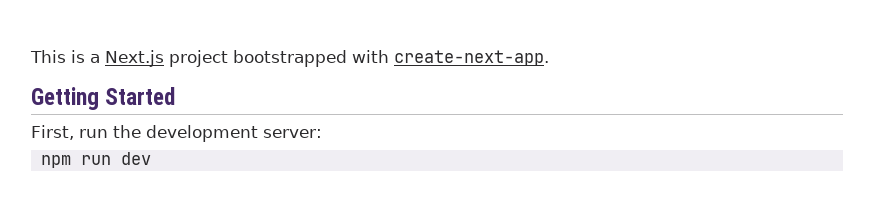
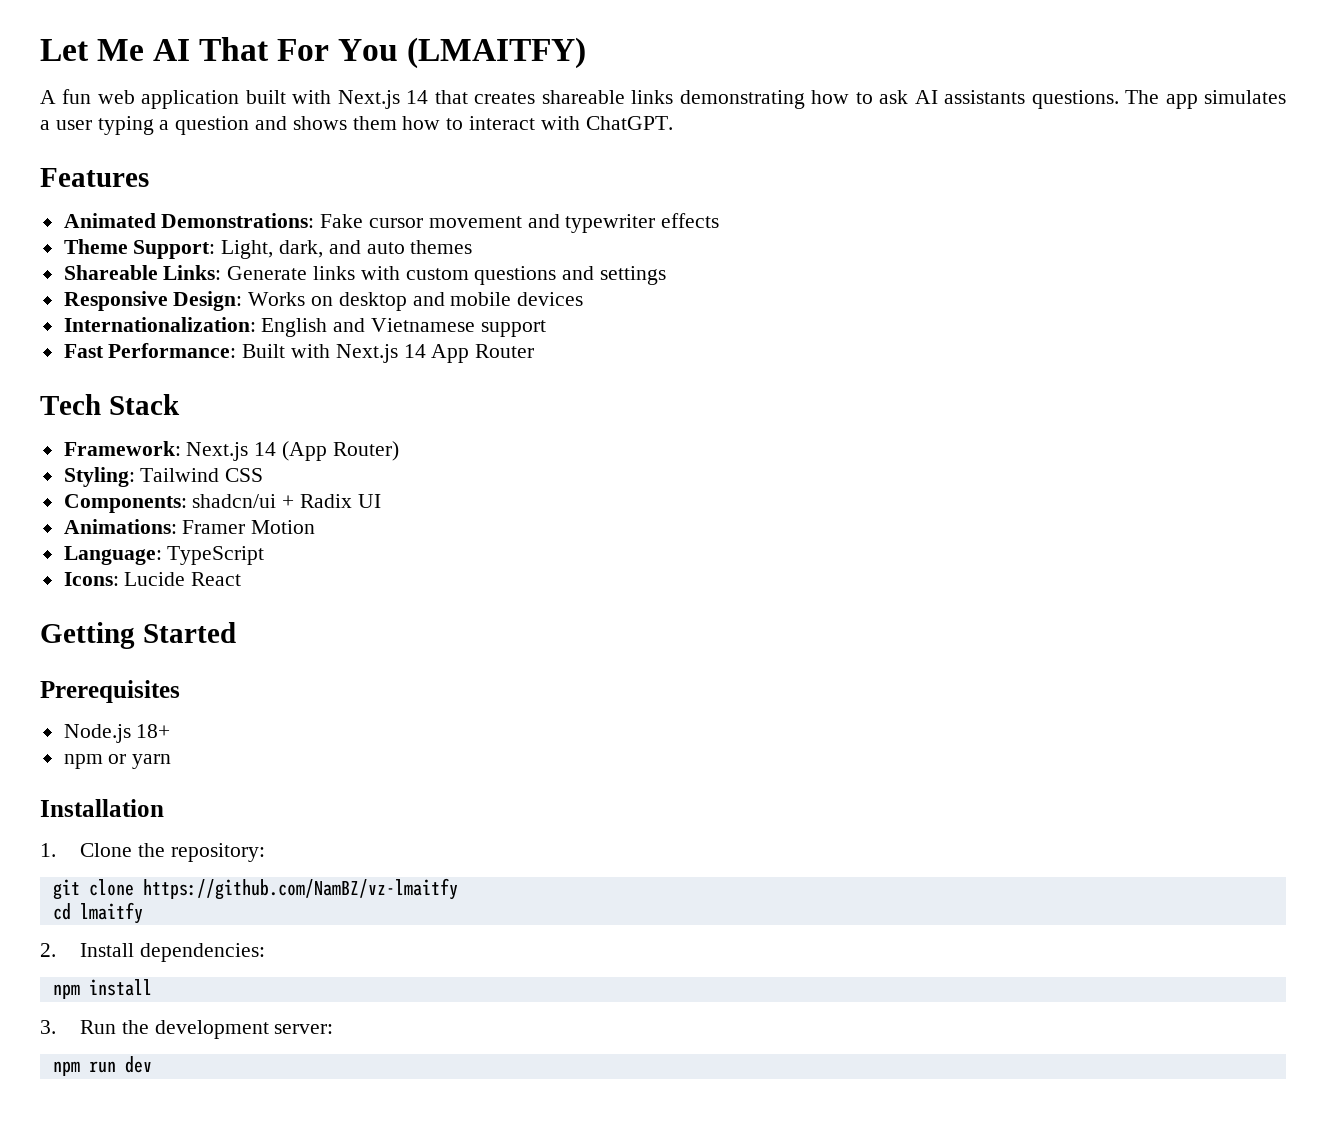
[30,50,549,67] [31,87,176,110] [31,125,108,140] This is a Next.js project bootstrapped with create-next-app. // Getting Started // First, run -> [40,37,587,69] [40,89,1286,109] [40,116,673,135] [40,168,149,187] [63,213,720,233] [63,239,473,259] [63,265,667,285] [63,291,584,311] [63,317,546,337] [63,343,535,363] [40,394,180,415] [63,441,399,461] [63,467,264,487] [63,494,381,513] [63,519,316,534] [63,546,265,565] [63,572,242,586] [40,622,236,649] [40,680,180,703] [63,724,171,743] [63,754,172,769] [40,799,164,817] [40,843,265,862] [52,878,458,900] [52,902,143,924] [40,943,265,962] [52,979,152,999] [40,1020,117,1034] Let Me AI That For You (LMAITFY) // A fun web application built with Next.js 14 that creates shareable links demonstrating how to ask AI assistants questions. The app simulates a user typing a question and shows them how to interact with ChatGPT. // Features // Animated Demonstrations: Fake cursor movement and typewriter effects // Theme Support: Light, dark, and auto themes // Shareable Links: Generate links with custom questions and settings // Responsive Design: Works on desktop and mobile devices // Internationalization: English and Vietnamese support // Fast Performance: Built with Next.js 14 App Router // Tech Stack // Framework: Next.js 14 (App Router) // Styling: Tailwind CSS // Components: shadcn/ui + Radix UI // Animations: Framer Motion // Language: TypeScript // Icons: Lucide React // Getting Started // Prerequisites // Node.js 18+ // npm or yarn // Installation // 1. Clone the repository: // git clone https://github.com/NamBZ/vz-lmaitfy // cd lmaitfy // 2. Install dependencies: // npm install // 3. Run

